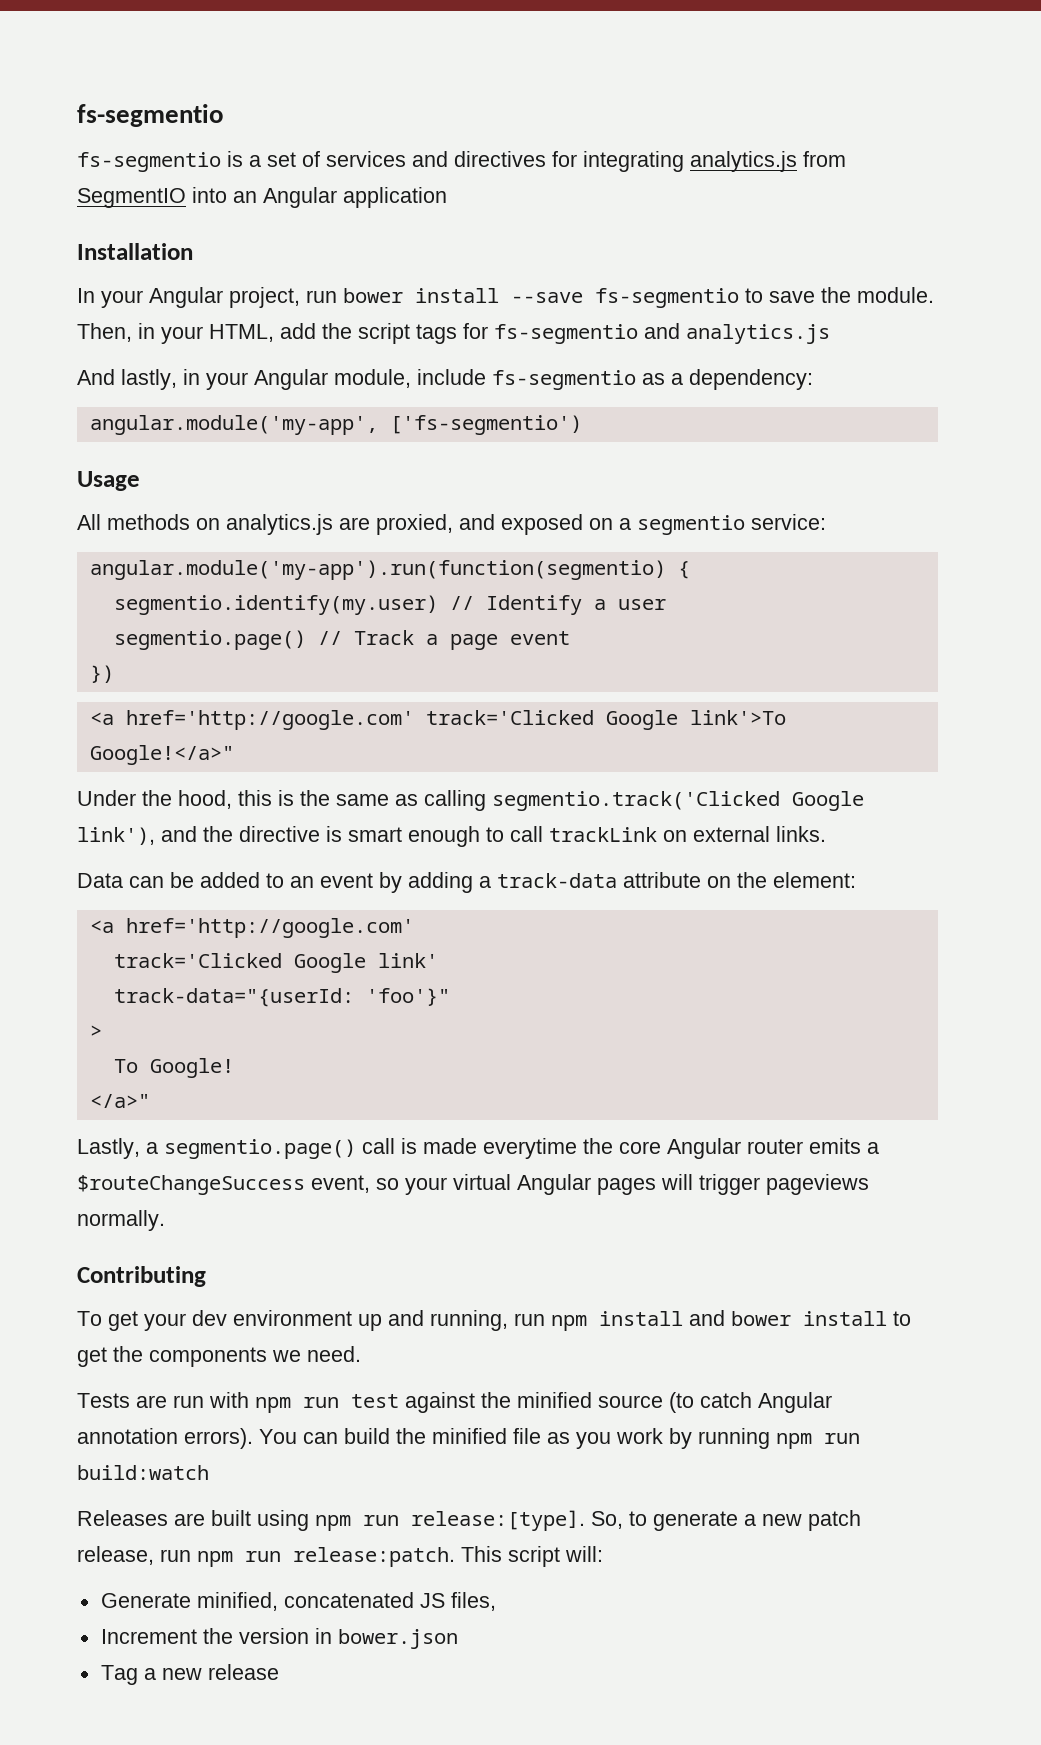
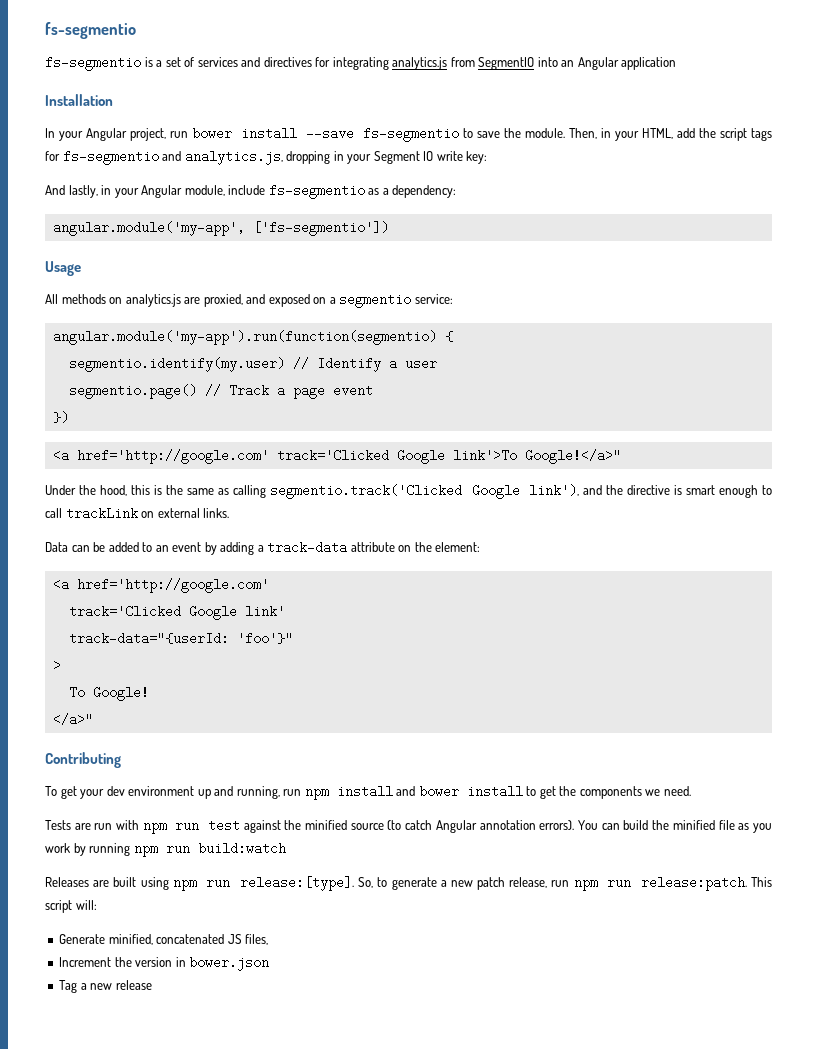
[686,324,830,344] analytics.js -> [184,150,488,165] analytics.js, dropping in your Segment IO write key:
[389,415,582,435] ['fs-segmentio') -> [252,221,389,236] ['fs-segmentio'])
[77,1138,879,1159] [77,1174,869,1195] [77,1210,165,1231] // Lastly, a segmentio.page() call is made everytime the core Angular router emits a $routeChangeSuccess event, so your virtual Angular pages will trigger pageviews normally. -> (93, 719) none

